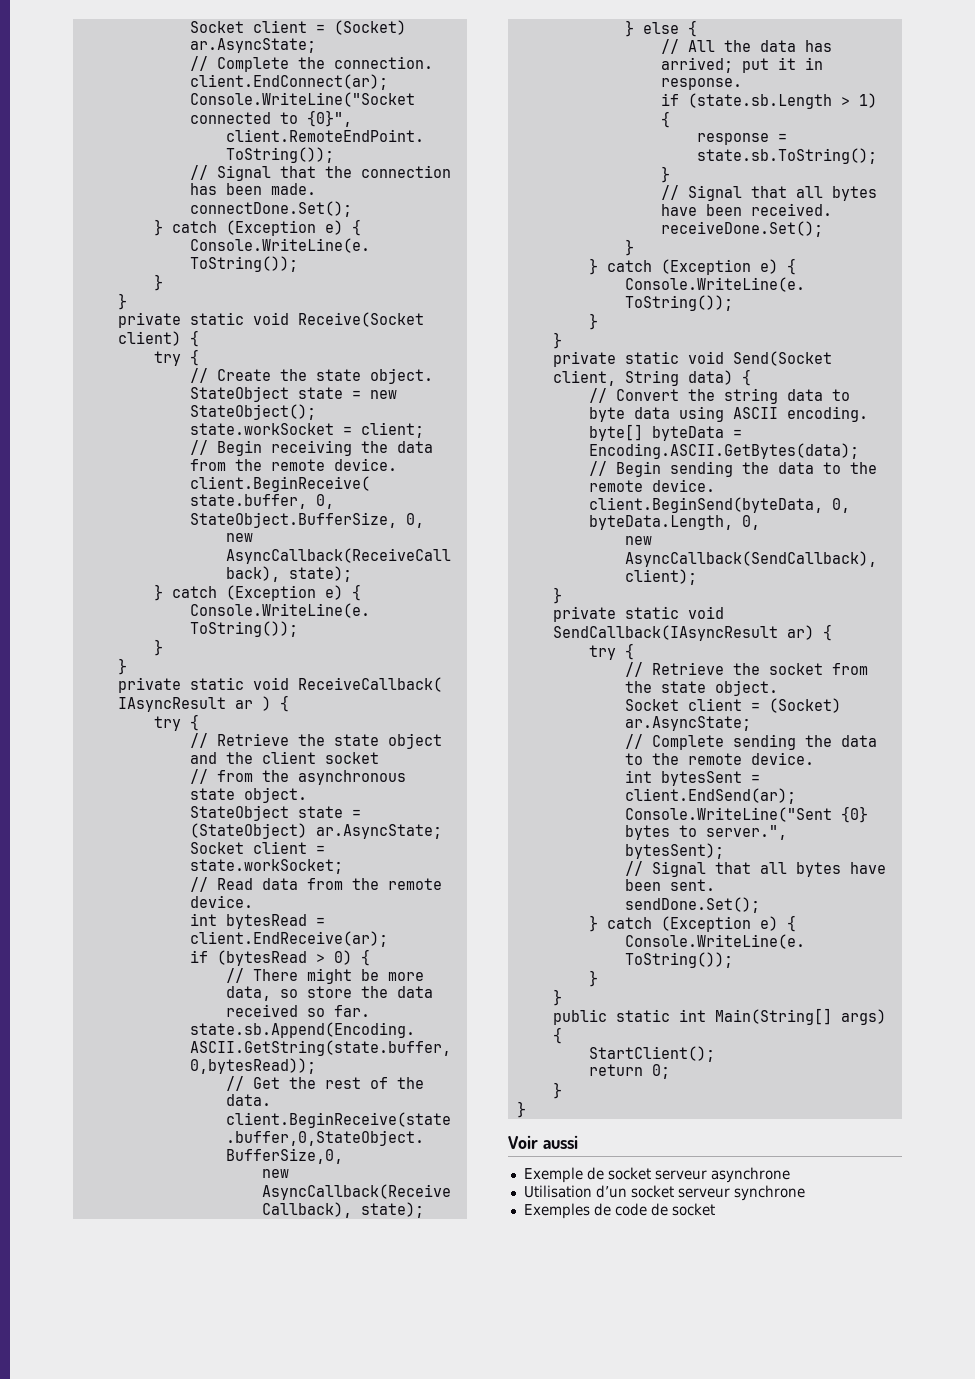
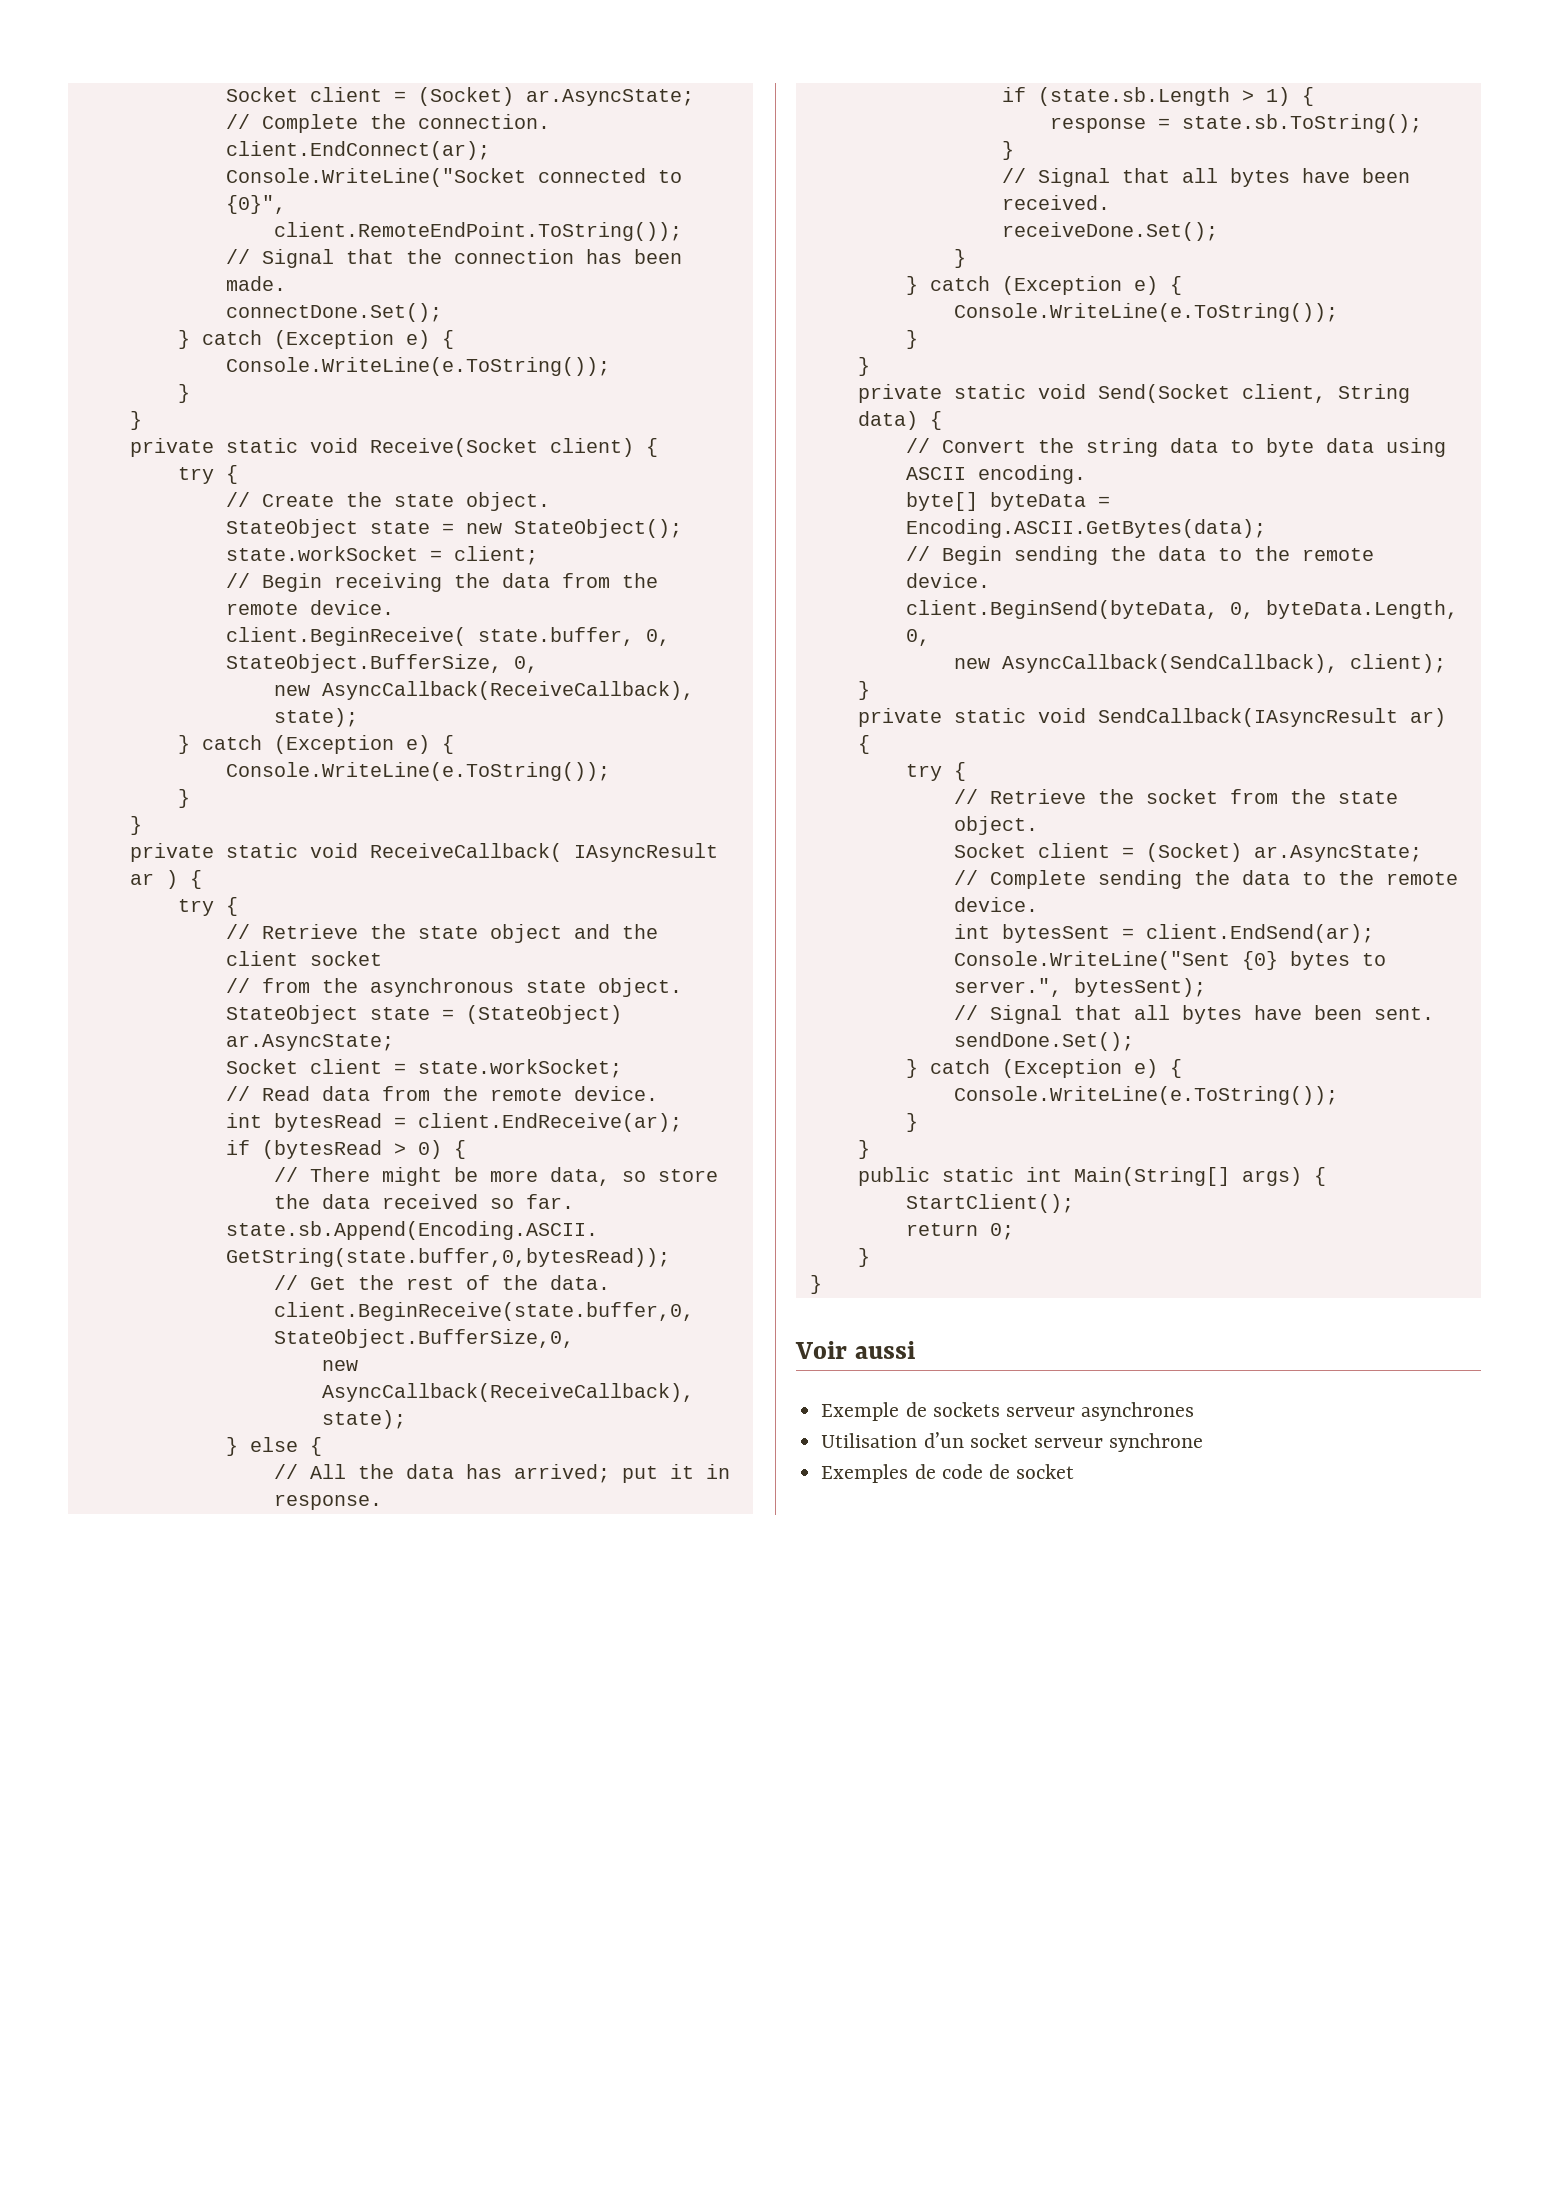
[607,1167,790,1183] socket serveur asynchrone -> [932,1402,1195,1421] sockets serveur asynchrones

